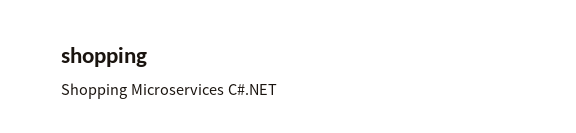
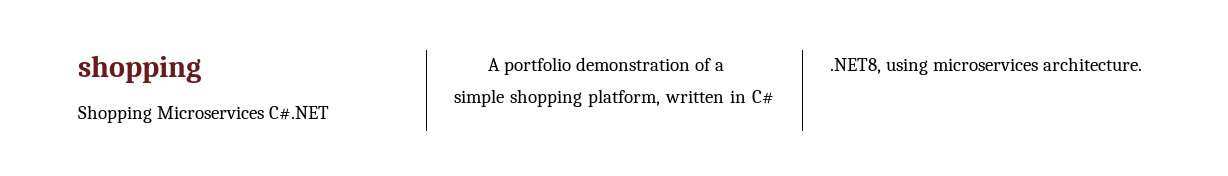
(277, 89) none -> [487,57,725,75] [454,89,774,107] [830,57,1143,75] // A portfolio demonstration of a simple shopping platform, written in C# .NET8, using microservices architecture.

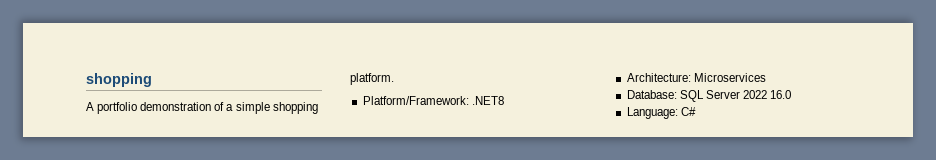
[78,55,201,83] [78,105,330,123] shopping // Shopping Microservices C#.NET -> [86,73,152,87] shopping
[588,89,774,107] [830,57,1143,75] platform, written in C# .NET8, using microservices architecture. -> [350,73,394,85] [362,96,504,105] [626,73,766,82] [626,90,792,102] [626,107,696,119] platform. // Platform/Framework: .NET8 // Architecture: Microservices // Database: SQL Server 2022 16.0 // Language: C#

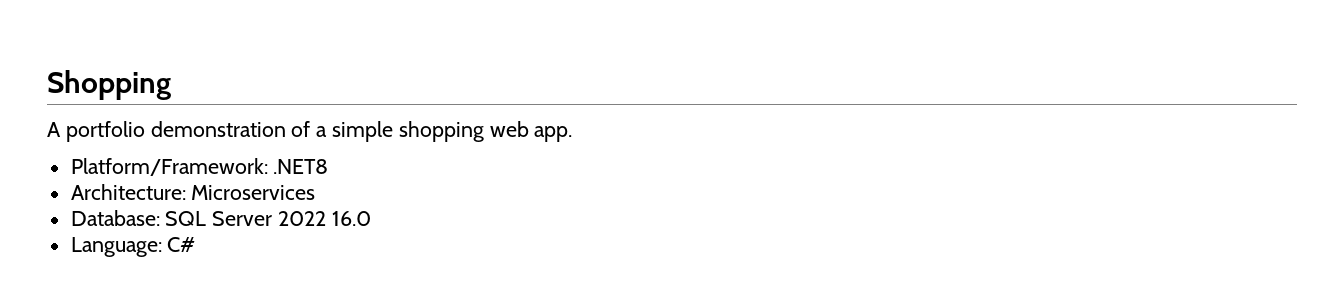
[86,73,152,87] shopping -> [47,70,171,100] Shopping
[350,73,394,85] platform. -> [489,121,573,142] web app.

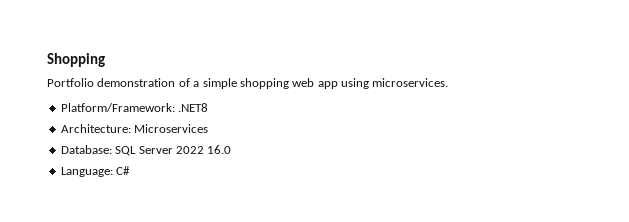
[47,121,145,142] A portfolio -> [47,78,94,87] Portfolio
[534,126,573,142] app. -> [317,78,449,89] app using microservices.

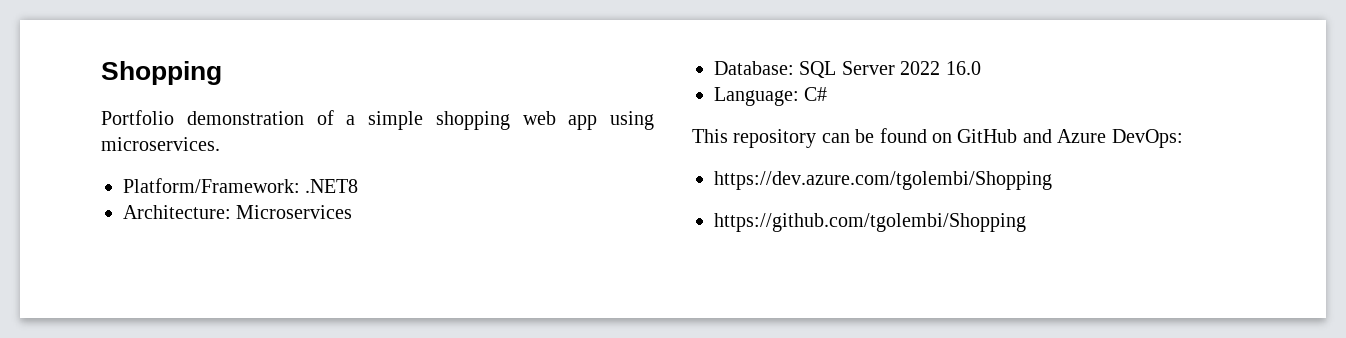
(131, 170) none -> [692,128,1183,148] [714,171,1052,190] [714,213,1026,232] // This repository can be found on GitHub and Azure DevOps: // https://dev.azure.com/tgolembi/Shopping // https://github.com/tgolembi/Shopping

